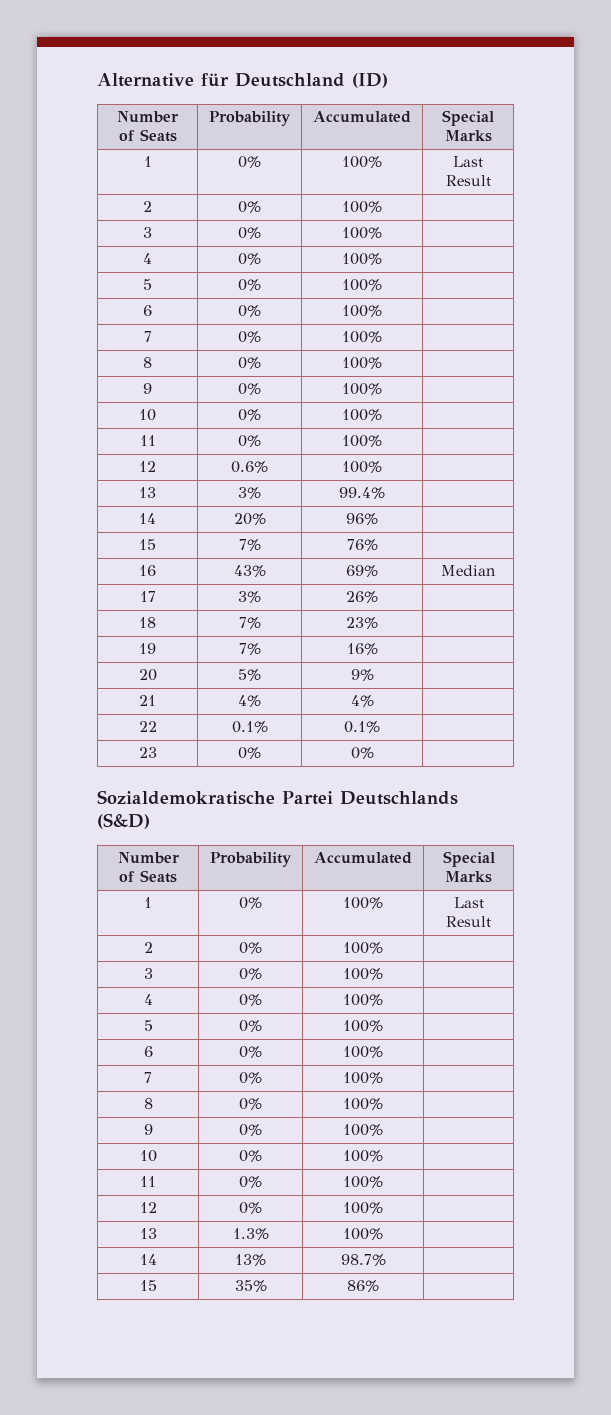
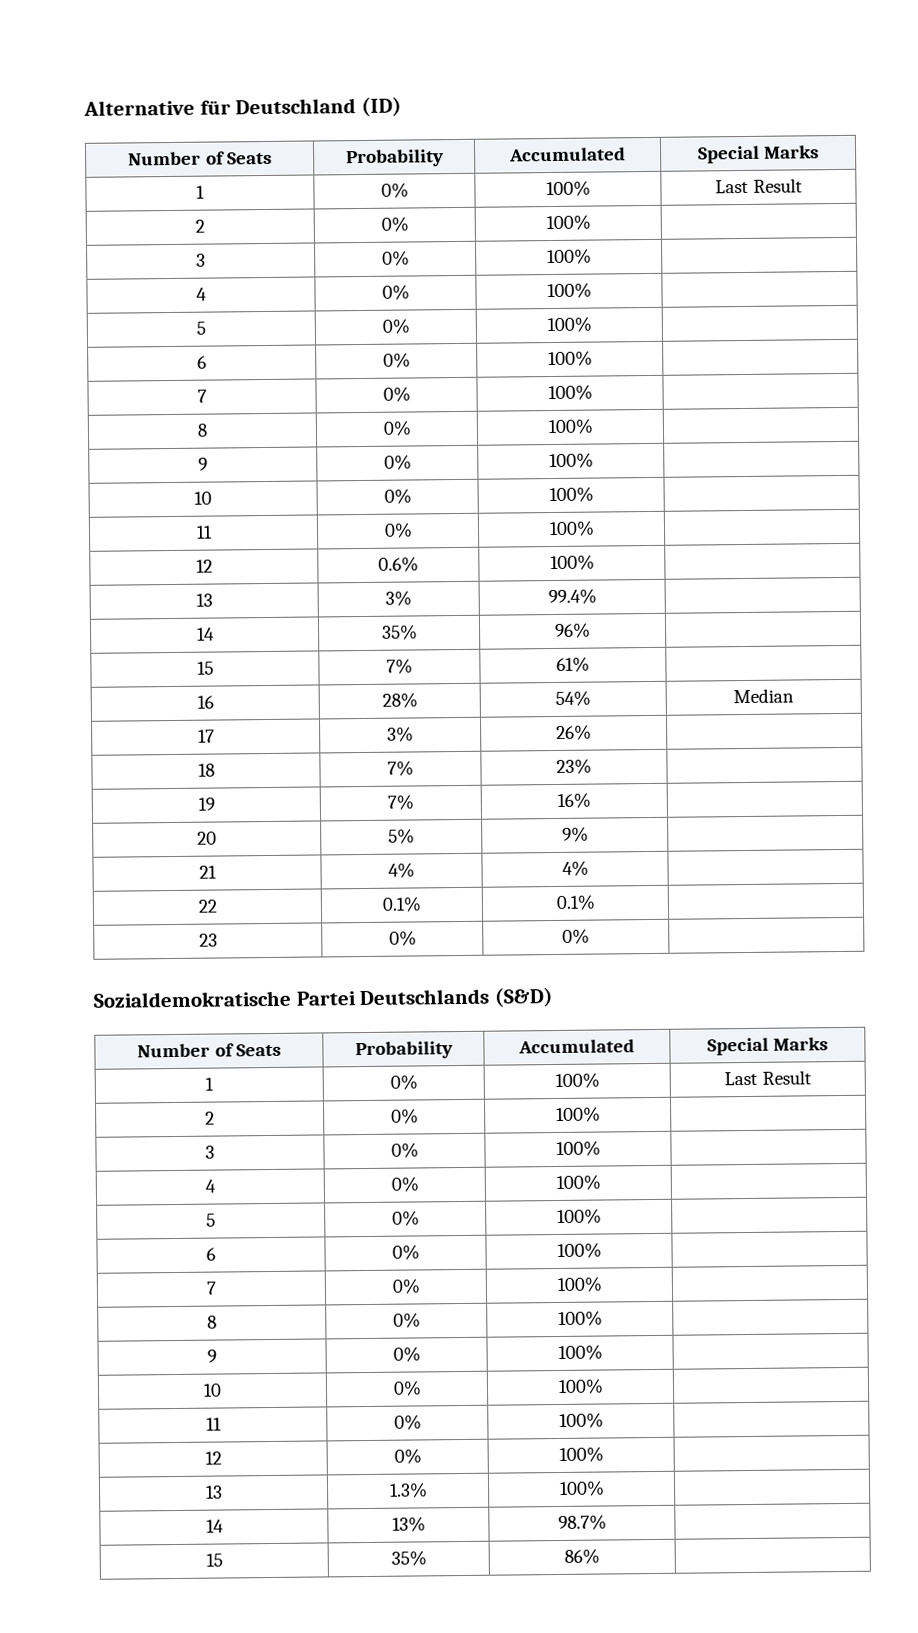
[233,513,266,525] 20% -> [380,624,418,640] 35%
[346,539,378,551] 76% -> [556,656,590,672] 61%
[233,565,266,577] [346,565,378,577] 43% | 69% -> [381,692,418,708] [555,690,591,706] 28% | 54%

